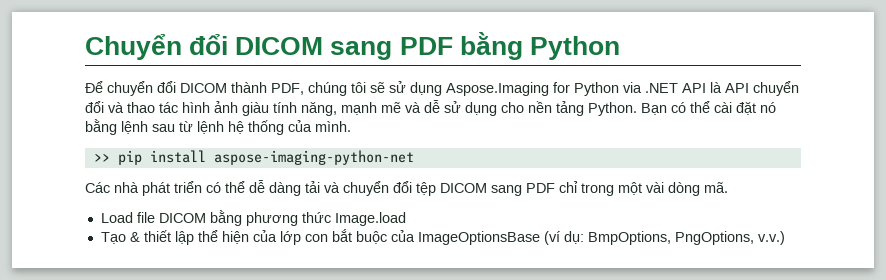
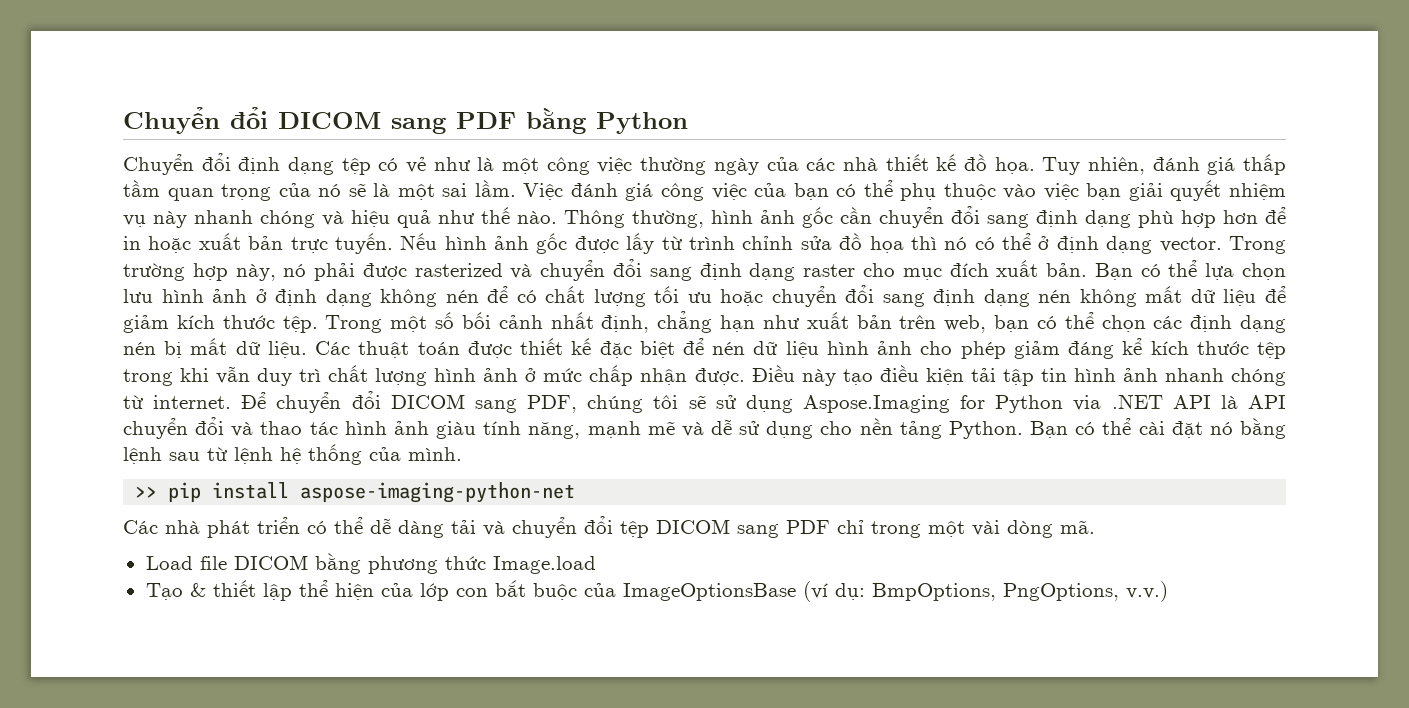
(620, 48) none -> [123,153,1286,175] [123,180,1286,201] [123,206,1286,228] [123,233,1286,254] [123,259,1286,281] [123,285,1286,307] [123,311,1287,333] [123,338,1287,359] [123,365,1286,386] [123,395,232,409] Chuyển đổi định dạng tệp có vẻ như là một công việc thường ngày của các nhà thiết kế đồ họa. Tuy nhiên, đánh giá thấp tầm quan trọng của nó sẽ là một sai lầm. Việc đánh giá công việc của bạn có thể phụ thuộc vào việc bạn giải quyết nhiệm vụ này nhanh chóng và hiệu quả như thế nào. Thông thường, hình ảnh gốc cần chuyển đổi sang định dạng phù hợp hơn để in hoặc xuất bản trực tuyến. Nếu hình ảnh gốc được lấy từ trình chỉnh sửa đồ họa thì nó có thể ở định dạng vector. Trong trường hợp này, nó phải được rasterized và chuyển đổi sang định dạng raster cho mục đích xuất bản. Bạn có thể lựa chọn lưu hình ảnh ở định dạng không nén để có chất lượng tối ưu hoặc chuyển đổi sang định dạng nén không mất dữ liệu để giảm kích thước tệp. Trong một số bối cảnh nhất định, chẳng hạn như xuất bản trên web, bạn có thể chọn các định dạng nén bị mất dữ liệu. Các thuật toán được thiết kế đặc biệt để nén dữ liệu hình ảnh cho phép giảm đáng kể kích thước tệp trong khi vẫn duy trì chất lượng hình ảnh ở mức chấp nhận được. Điều này tạo điều kiện tải tập tin hình ảnh nhanh chóng từ internet.
[231,82,267,93] thành -> [474,399,517,413] sang

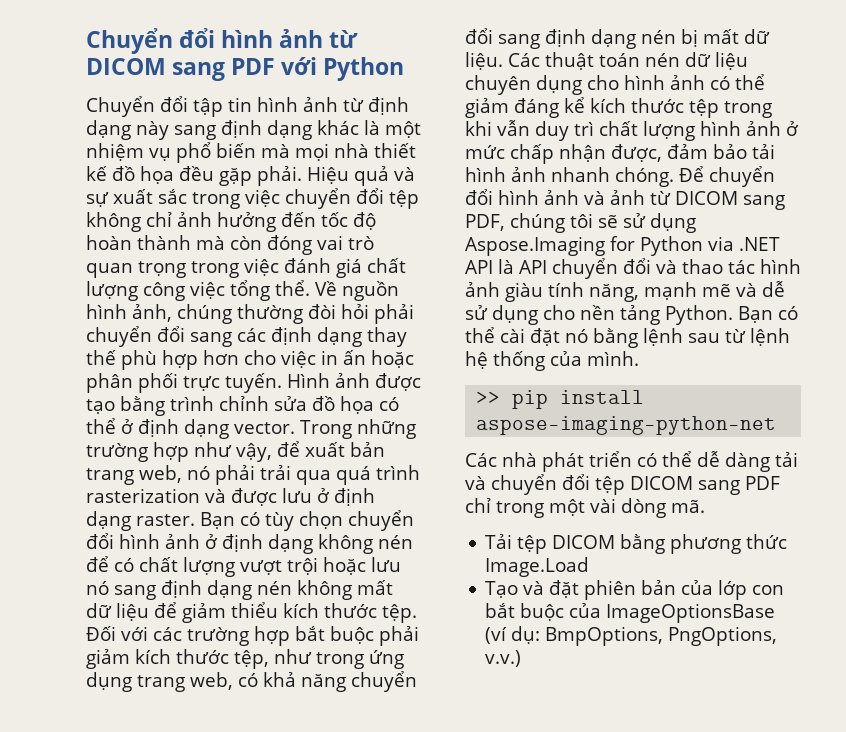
[123,107,586,134] Chuyển đổi DICOM sang PDF bằng -> [86,28,359,54] [86,57,318,81] Chuyển đổi hình ảnh từ DICOM sang PDF với
[238,154,1286,175] [123,180,1286,201] [123,206,1131,228] định dạng tệp có vẻ như là một công việc thường ngày của các nhà thiết kế đồ họa. Tuy nhiên, đánh giá thấp tầm quan trọng của nó sẽ là một sai lầm. Việc đánh giá công việc của bạn có thể phụ thuộc vào việc bạn giải quyết nhiệm vụ này nhanh chóng và hiệu quả như thế nào. Thông thường, hình ảnh gốc cần chuyển đổi sang định dạng -> [193,97,409,117] [86,120,421,140] [86,142,416,163] [86,166,415,186] [86,188,419,209] [86,212,376,232] [86,235,374,255] [86,258,406,278] [86,280,399,301] [86,304,414,324] [86,326,407,347] [86,350,116,365] tập tin hình ảnh từ định dạng này sang định dạng khác là một nhiệm vụ phổ biến mà mọi nhà thiết kế đồ họa đều gặp phải. Hiệu quả và sự xuất sắc trong việc chuyển đổi tệp không chỉ ảnh hưởng đến tốc độ hoàn thành mà còn đóng vai trò quan trọng trong việc đánh giá chất lượng công việc tổng thể. Về nguồn hình ảnh, chúng thường đòi hỏi phải chuyển đổi sang các định dạng thay thế
[1265,207,1286,224] [123,233,683,254] để in hoặc xuất bản trực tuyến. Nếu hình ảnh gốc được lấy từ -> [244,350,414,368] [86,373,421,393] [86,396,165,416] cho việc in ấn hoặc phân phối trực tuyến. Hình ảnh được tạo bằng
[910,236,968,250] thì nó -> (374, 405) none
[123,259,1286,281] [123,289,153,303] trường hợp này, nó phải được rasterized và chuyển đổi sang định dạng raster cho mục đích xuất bản. Bạn có thể lựa chọn lưu -> [356,419,416,439] [86,441,385,462] [86,465,420,485] [86,488,375,506] [86,510,414,531] [86,533,114,549] những trường hợp như vậy, để xuất bản trang web, nó phải trải qua quá trình rasterization và được lưu ở định dạng raster. Bạn có tùy chọn chuyển đổi
[654,285,875,307] tối ưu hoặc chuyển đổi -> [240,557,401,575] [86,581,109,595] vượt trội hoặc lưu nó
(169, 324) none -> [231,602,278,618] thiểu
[325,311,1183,333] Trong một số bối cảnh nhất định, chẳng hạn như xuất bản trên web, bạn có thể chọn các -> [86,626,419,646] [86,649,404,669] [86,671,417,692] [465,28,540,49] Đối với các trường hợp bắt buộc phải giảm kích thước tệp, như trong ứng dụng trang web, có khả năng chuyển đổi sang
[467,338,1006,359] được thiết kế đặc biệt để nén dữ liệu hình ảnh cho phép -> [645,52,748,70] [465,74,765,95] nén dữ liệu chuyên dụng cho hình ảnh có thể
[694,365,1286,386] [123,391,381,413] được. Điều này tạo điều kiện tải tập tin hình ảnh nhanh chóng từ internet. Để chuyển đổi -> [611,144,775,162] [465,166,775,187] [465,189,671,205] được, đảm bảo tải hình ảnh nhanh chóng. Để chuyển đổi hình ảnh và ảnh từ
[145,556,227,570] Load file -> [485,534,548,554] Tải tệp
[492,556,596,574] Image.load -> [485,557,590,577] Image.Load
[189,580,374,601] & thiết lập thể hiện -> [523,580,677,600] và đặt phiên bản

